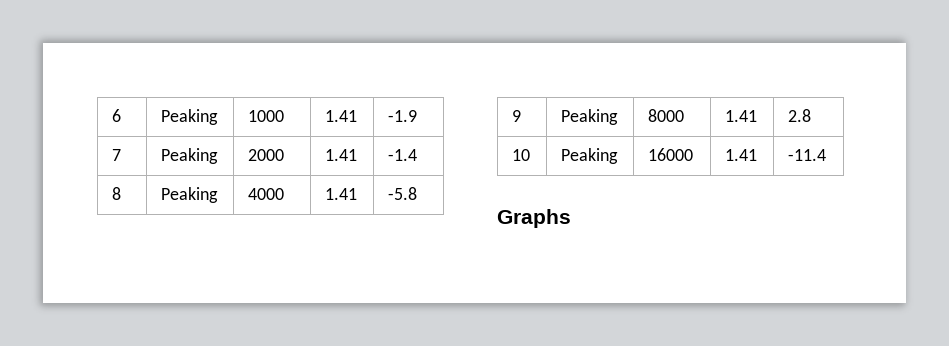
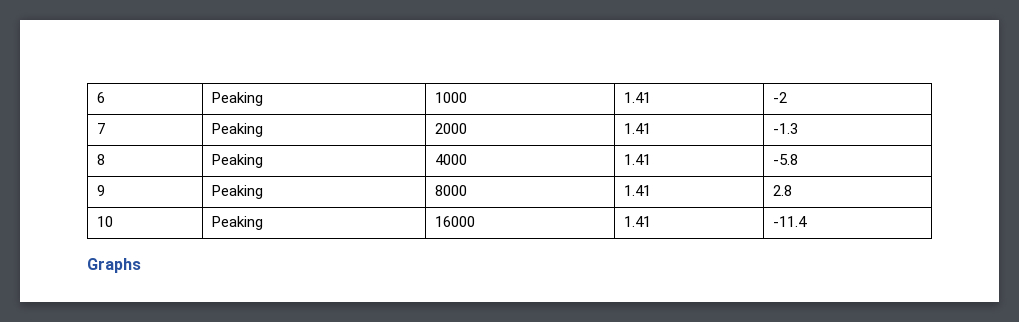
[388,110,418,122] -1.9 -> [773,92,788,103] -2
[388,149,418,161] -1.4 -> [773,123,799,134] -1.3

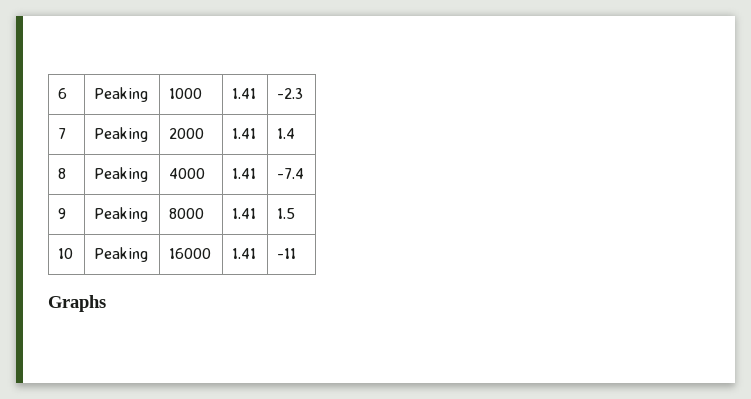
[773,92,788,103] -2 -> [277,88,304,99] -2.3
[773,123,799,134] -1.3 -> [277,128,296,139] 1.4
[773,154,799,165] -5.8 -> [277,168,305,179] -7.4
[773,185,793,196] 2.8 -> [277,208,296,219] 1.5
[773,216,808,227] -11.4 -> [277,248,297,259] -11

